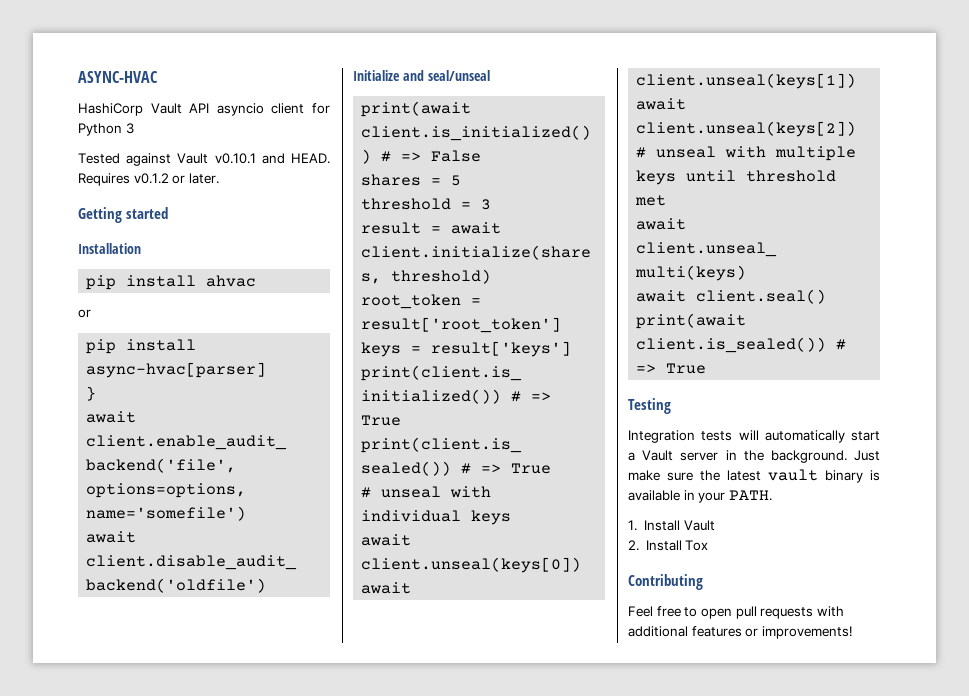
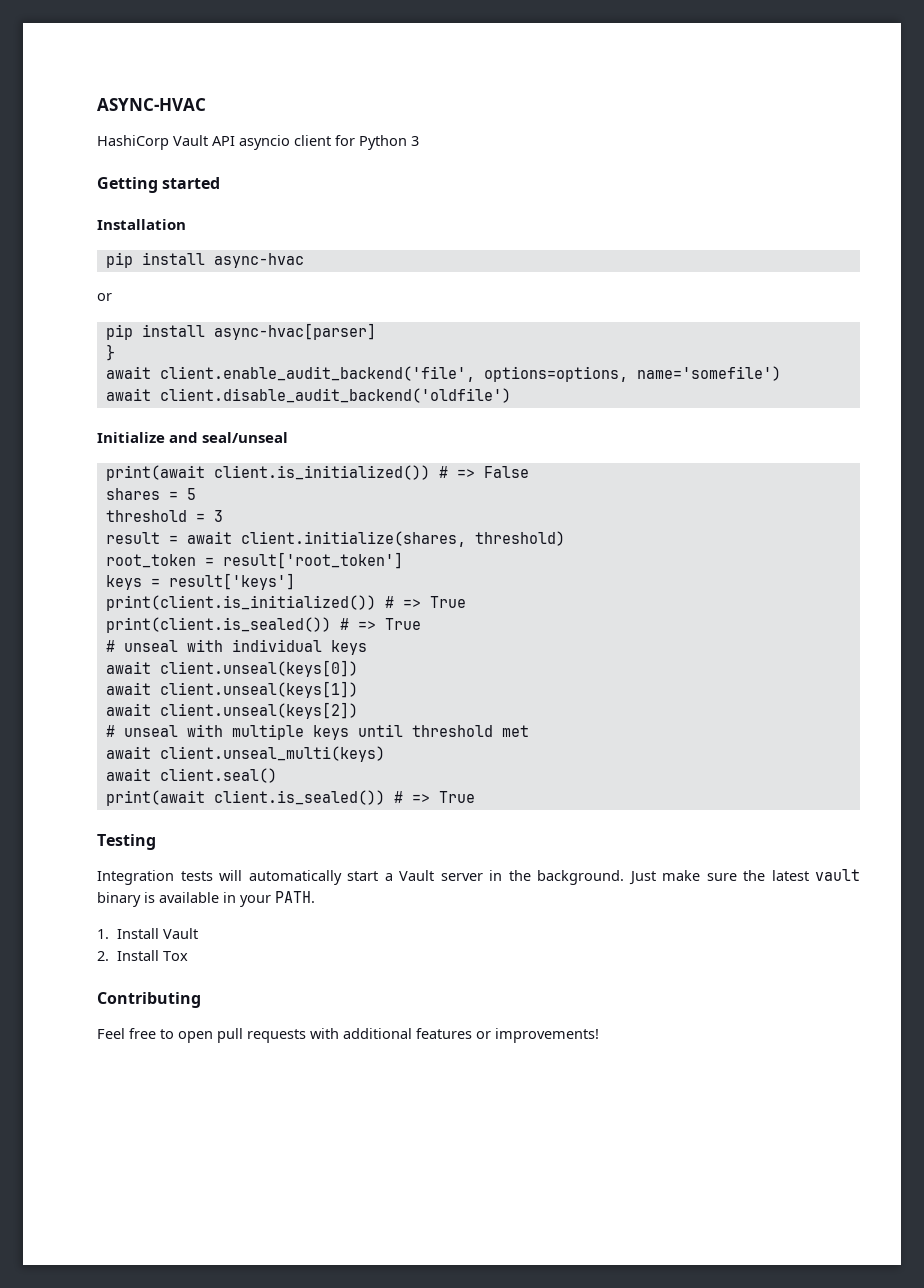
[78,153,330,166] [78,173,219,186] // Tested against Vault v0.10.1 and HEAD. Requires v0.1.2 or later. -> (419, 141) none
[206,275,257,287] ahvac -> [213,253,304,268] async-hvac

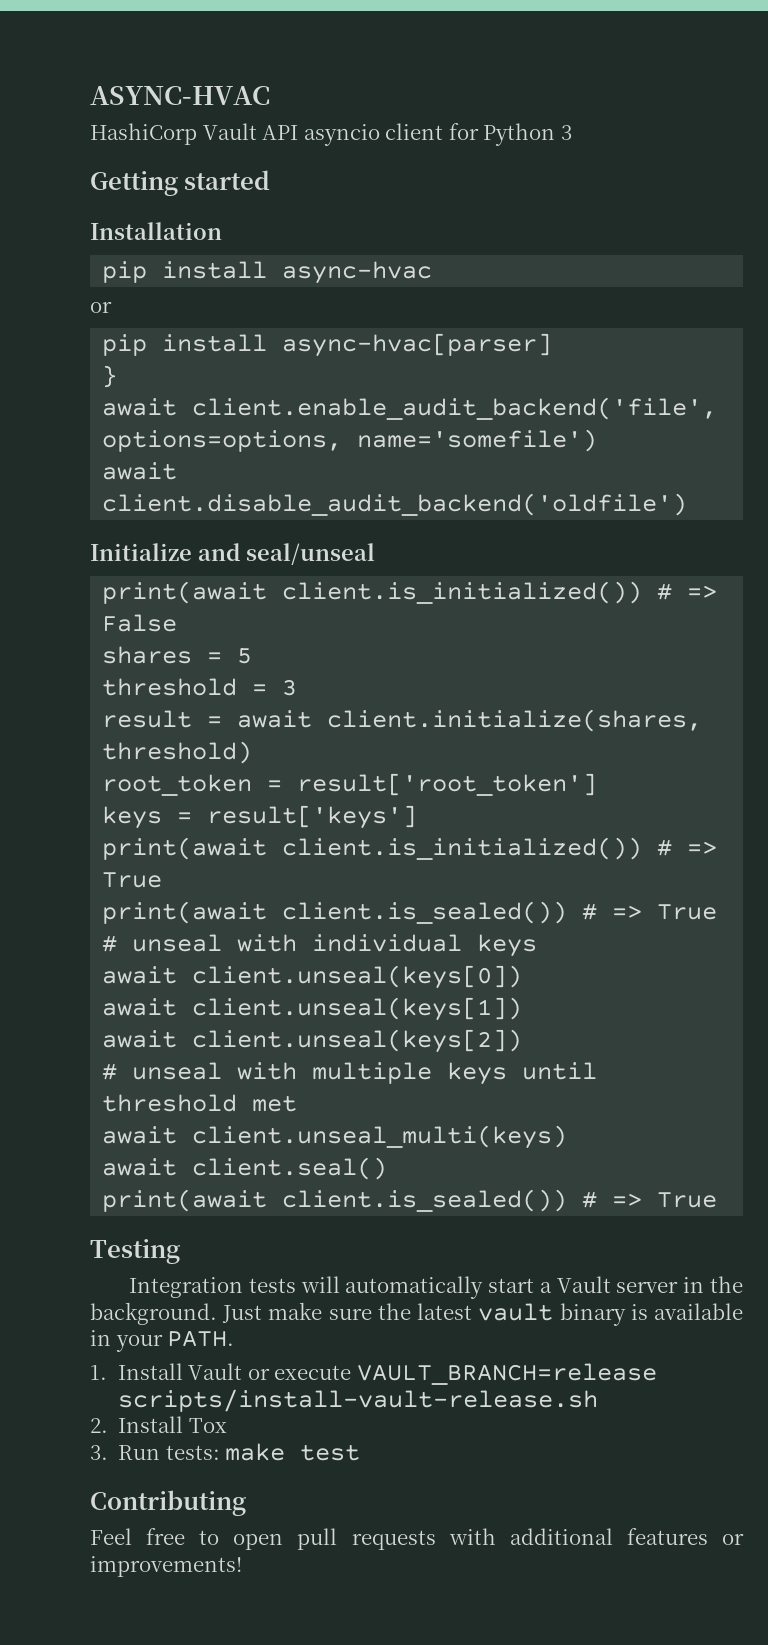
[105,595,466,611] [105,617,331,633] print(client.is_initialized()) # => True // print(client.is_sealed()) -> [102,837,718,860] [102,872,163,888] [102,901,568,924] print(await client.is_initialized()) # => True // print(await client.is_sealed())
(199, 933) none -> [247,1363,657,1385] [117,1389,598,1412] or execute VAULT_BRANCH=release scripts/install-vault-release.sh
(189, 956) none -> [90,1443,361,1461] // 3. Run tests: make test

